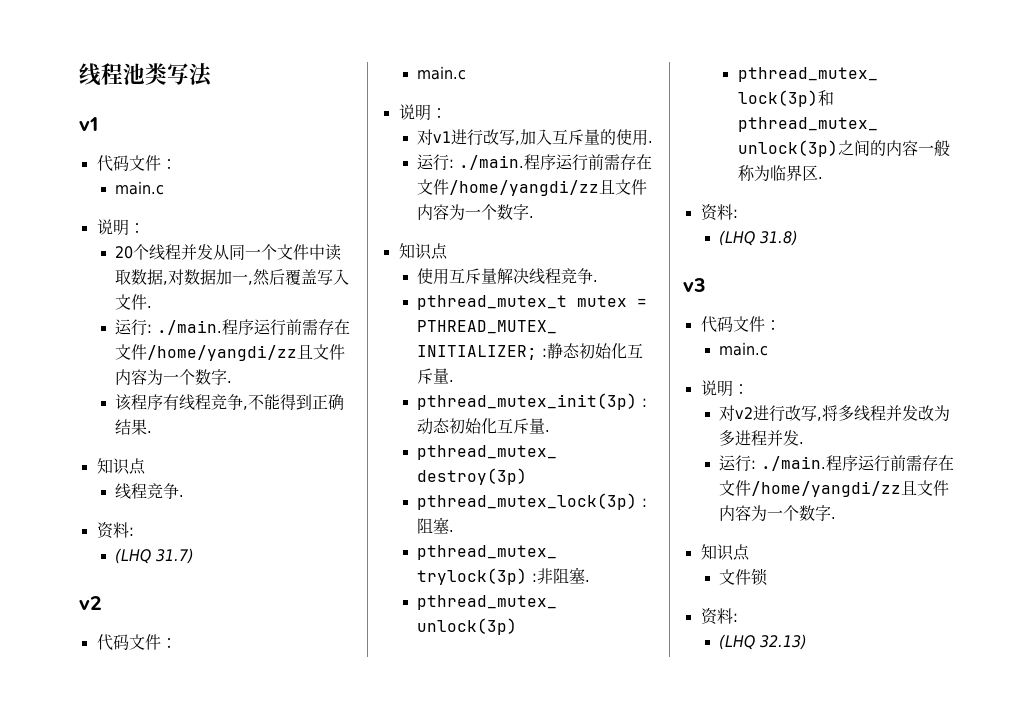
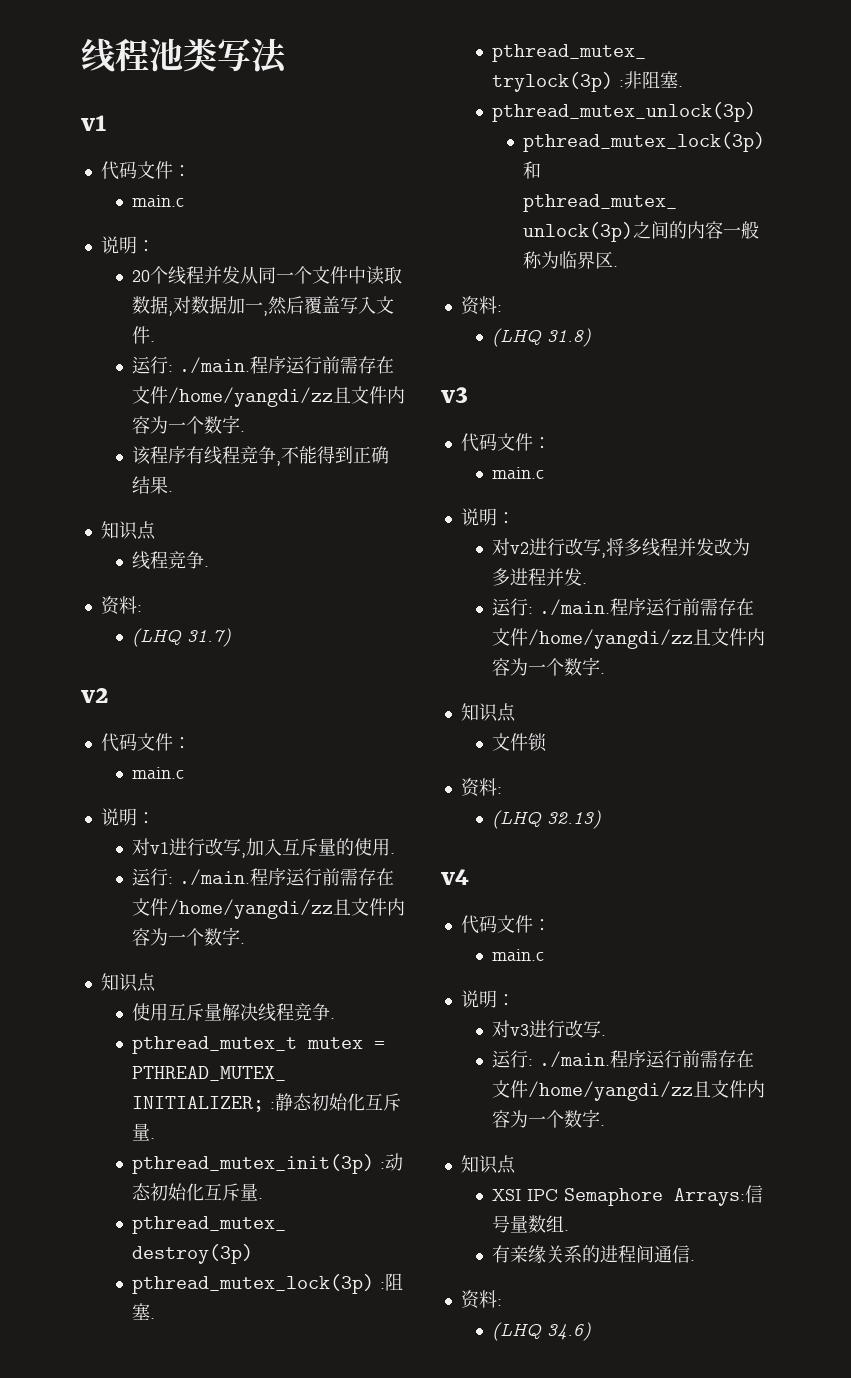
(808, 642) none -> [441,869,469,885] [460,915,551,934] [491,949,544,961] [460,990,515,1008] [491,1020,606,1038] [491,1050,754,1068] [491,1080,765,1101] [491,1109,605,1128] [460,1155,516,1174] [491,1185,763,1206] [491,1215,569,1233] [491,1245,695,1263] [460,1290,502,1309] [491,1322,591,1341] // v4 // 代码文件： // main.c // 说明： // 对v3进行改写. // 运行: ./main.程序运行前需存在文件/home/yangdi/zz且文件内容为一个数字. // 知识点 // XSI IPC Semaphore Arrays:信号量数组. // 有亲缘关系的进程间通信. // 资料: // (LHQ 34.6)

